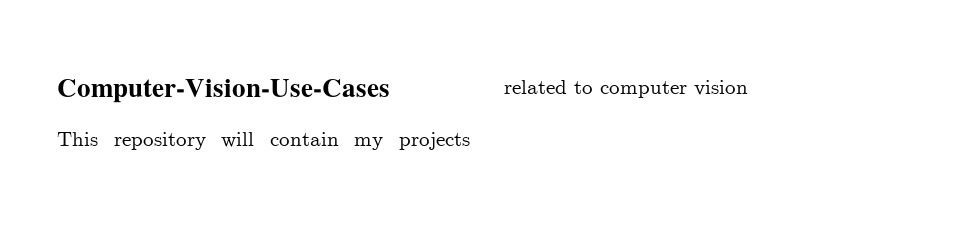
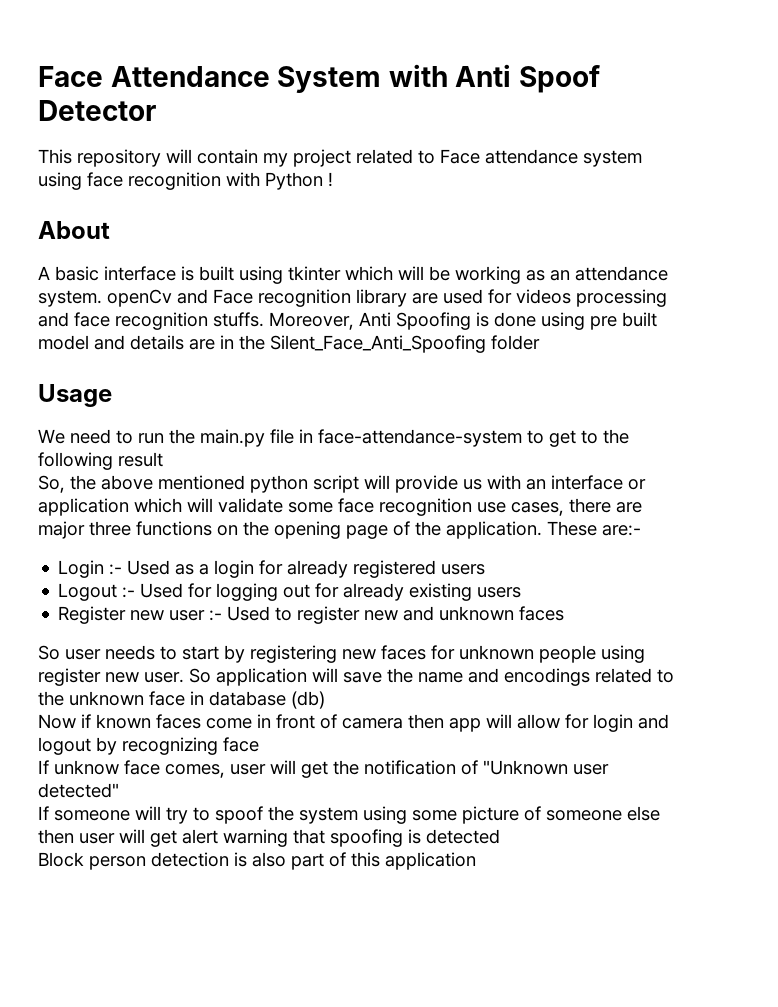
[57,79,390,103] Computer-Vision-Use-Cases -> [38,64,600,93] [38,100,156,121] Face Attendance System with Anti Spoof Detector
[399,132,470,150] [504,80,748,98] projects related to computer vision -> [293,149,642,167] [38,172,333,190] [38,221,110,239] [38,266,668,284] [38,289,667,307] [38,312,657,330] [38,335,540,353] [38,384,112,407] [38,429,629,447] [38,452,163,470] [38,475,646,493] [38,498,642,516] [38,521,641,539] [58,560,486,578] [58,583,522,601] [58,606,565,624] [38,645,645,663] [38,668,674,686] [38,691,325,709] [38,714,669,732] [38,737,259,755] [38,760,609,778] [38,783,119,798] [38,806,660,824] [38,829,500,847] [38,852,476,870] project related to Face attendance system using face recognition with Python ! // About // A basic interface is built using tkinter which will be working as an attendance system. openCv and Face recognition library are used for videos processing and face recognition stuffs. Moreover, Anti Spoofing is done using pre built model and details are in the Silent_Face_Anti_Spoofing folder // Usage // We need to run the main.py file in face-attendance-system to get to the following result // So, the above mentioned python script will provide us with an interface or application which will validate some face recognition use cases, there are major three functions on the opening page of the application. These are:- // Login :- Used as a login for already registered users // Logout :- Used for logging out for already existing users // Register new user :- Used to register new and unknown faces // So user needs to start by registering new faces for unknown people using register new user. So application will save the name and encodings related to the unknown face in database (db) // Now if known faces come in front of camera then app will allow for login and logout by recognizing face // If unknow face comes, user will get the notification of "Unknown user detected" // If someone will try to spoof the system using some picture of someone else then user will get alert warning that spoofing is detected // Block person detection is also part of this application

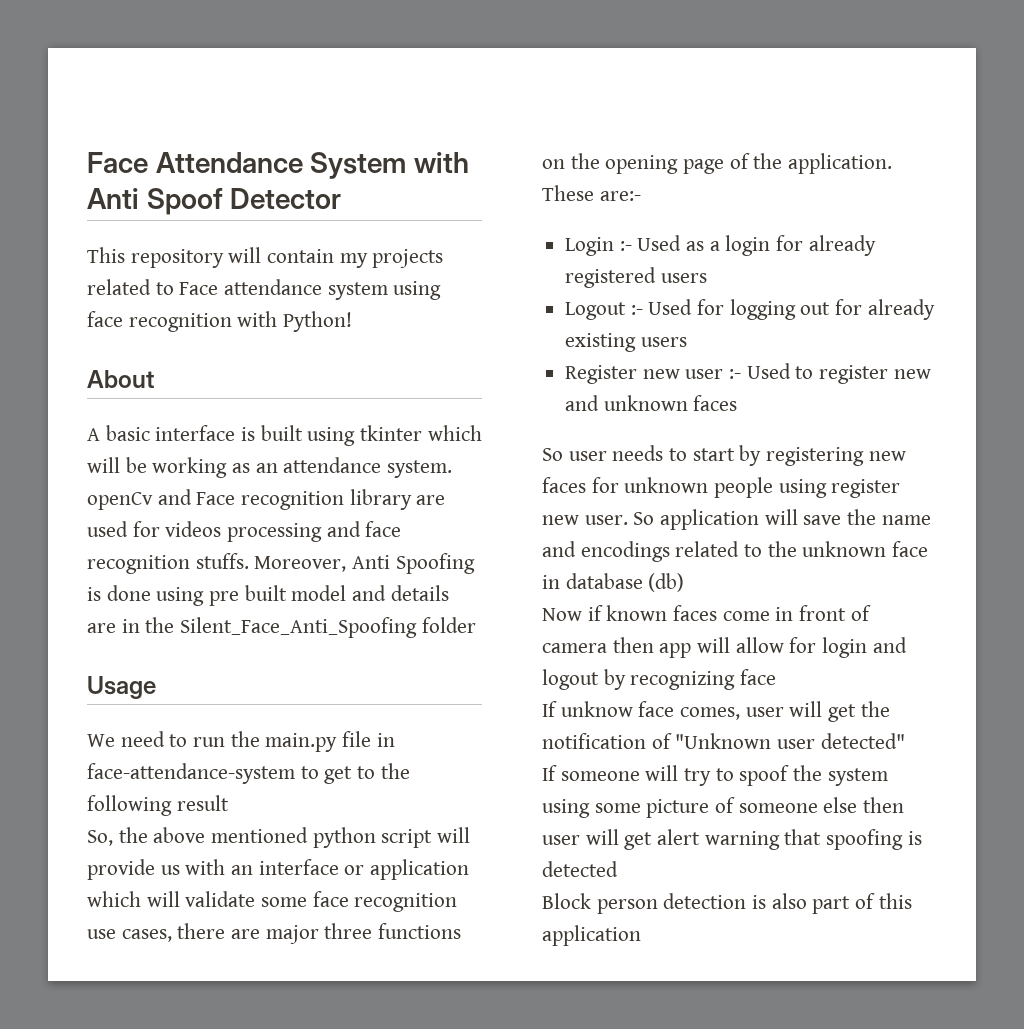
[293,149,351,167] project -> [372,249,444,268] projects
[265,172,333,190] Python ! -> [283,311,353,332] Python!

